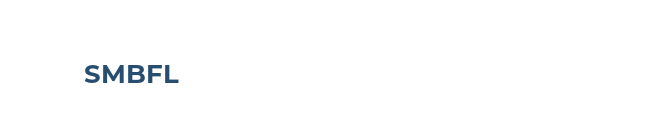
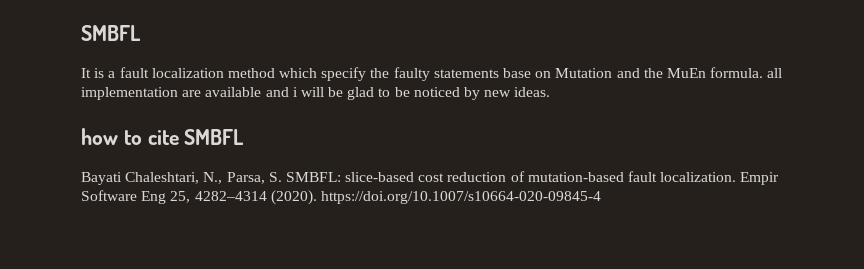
[84,65,179,83] SMBFL -> [81,25,141,41] [81,67,783,81] [81,87,551,100] [81,128,245,145] [81,171,780,185] [81,190,601,205] SMBFL // It is a fault localization method which specify the faulty statements base on Mutation and the MuEn formula. all implementation are available and i will be glad to be noticed by new ideas. // how to cite SMBFL // Bayati Chaleshtari, N., Parsa, S. SMBFL: slice-based cost reduction of mutation-based fault localization. Empir Software Eng 25, 4282–4314 (2020). https://doi.org/10.1007/s10664-020-09845-4

